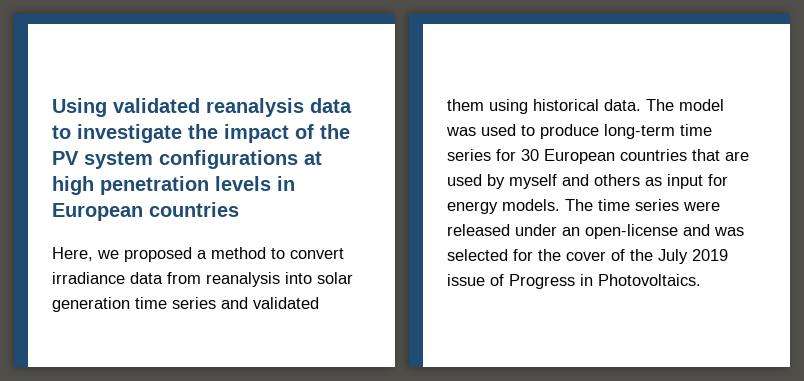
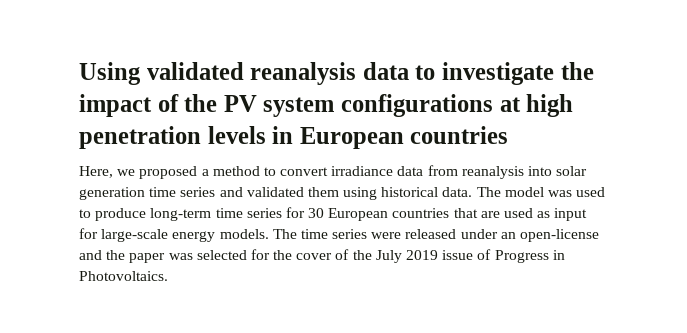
[487,174,640,189] by myself and others -> (534, 213) none
(728, 180) none -> [101,229,169,242] large-scale
(710, 230) none -> [106,250,166,263] the paper

